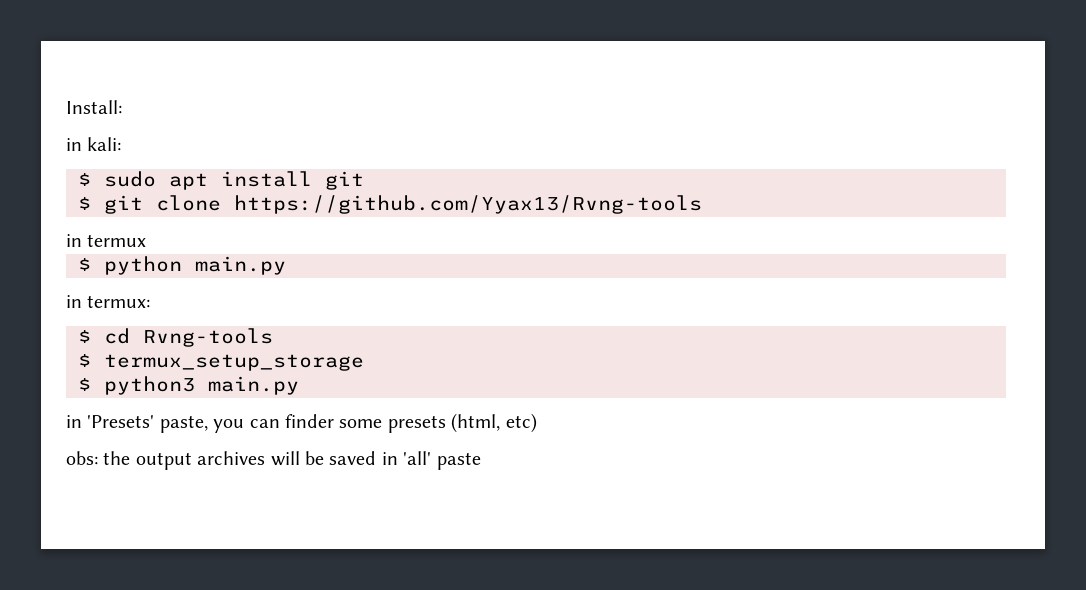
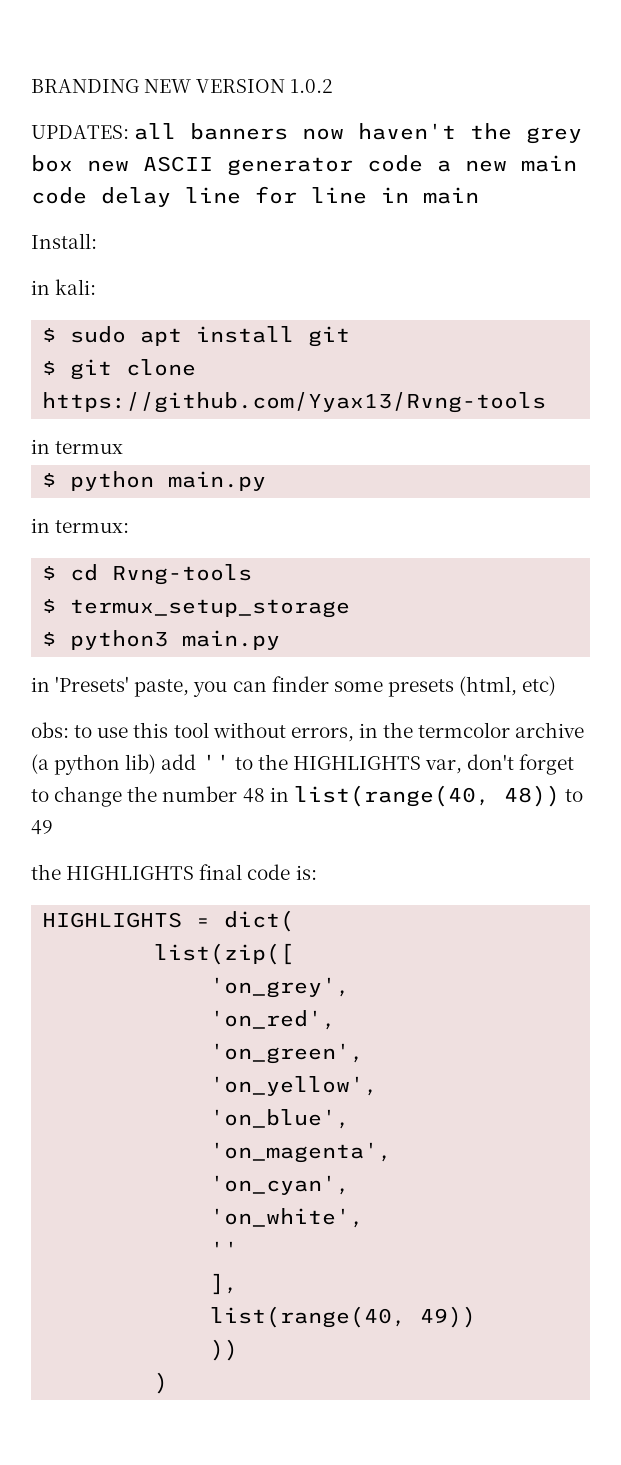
(66, 107) none -> [31,79,334,93] [31,123,583,144] [31,155,577,176] [31,186,479,207] BRANDING NEW VERSION 1.0.2 // UPDATES: all banners now haven't the grey box new ASCII generator code a new main code delay line for line in main //
[103,451,481,470] the output archives will be saved in 'all' paste -> [74,722,585,742] [31,754,575,775] [31,785,583,807] [31,820,53,835] [31,864,317,880] [42,910,295,932] [154,943,295,965] [210,977,351,998] [210,1010,337,1030] [210,1043,365,1064] [210,1076,379,1096] [210,1109,351,1129] [210,1142,393,1163] [210,1175,351,1195] [210,1208,365,1228] [210,1241,239,1257] [210,1273,239,1295] [210,1306,477,1328] [210,1339,239,1361] [154,1372,169,1394] to use this tool without errors, in the termcolor archive (a python lib) add '' to the HIGHLIGHTS var, don't forget to change the number 48 in list(range(40, 48)) to 49 // the HIGHLIGHTS final code is: // HIGHLIGHTS = dict( // list(zip([ // 'on_grey', // 'on_red', // 'on_green', // 'on_yellow', // 'on_blue', // 'on_magenta', // 'on_cyan', // 'on_white', // '' // ], // list(range(40, 49)) // )) // )

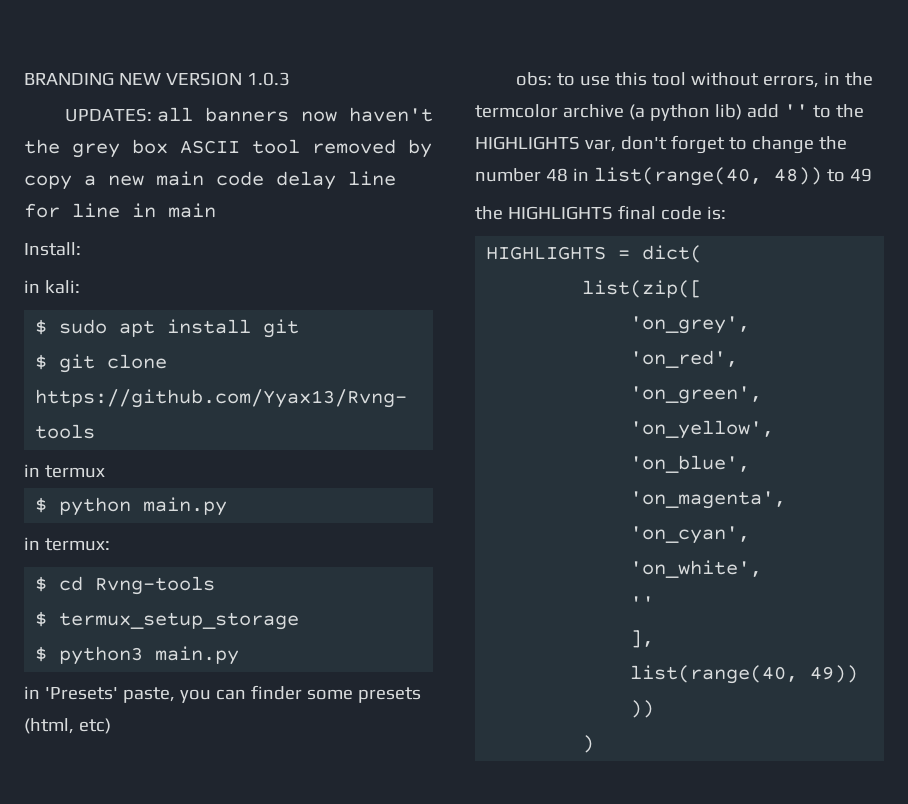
[290,79,334,93] 1.0.2 -> [246,72,290,86] 1.0.3
[87,155,423,176] new ASCII generator code -> [180,139,432,158] [24,175,72,190] ASCII tool removed by copy

